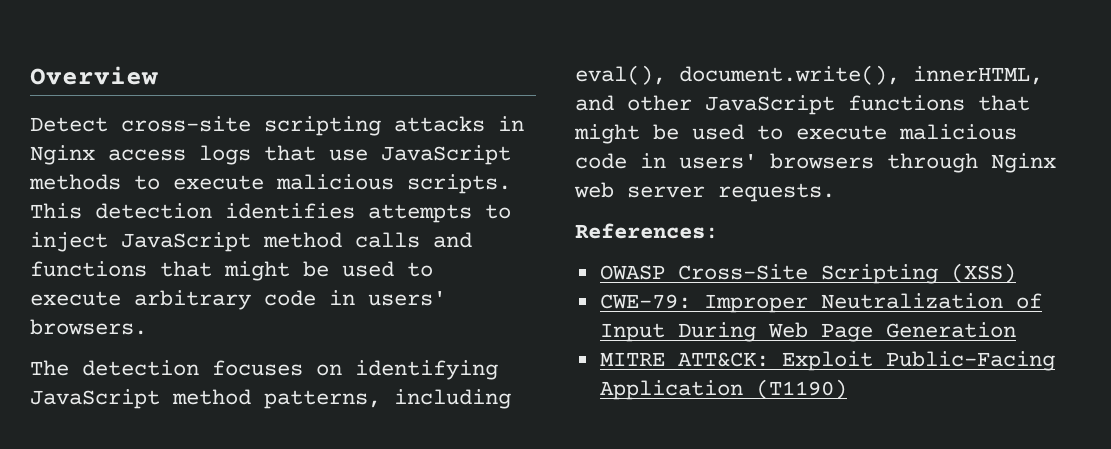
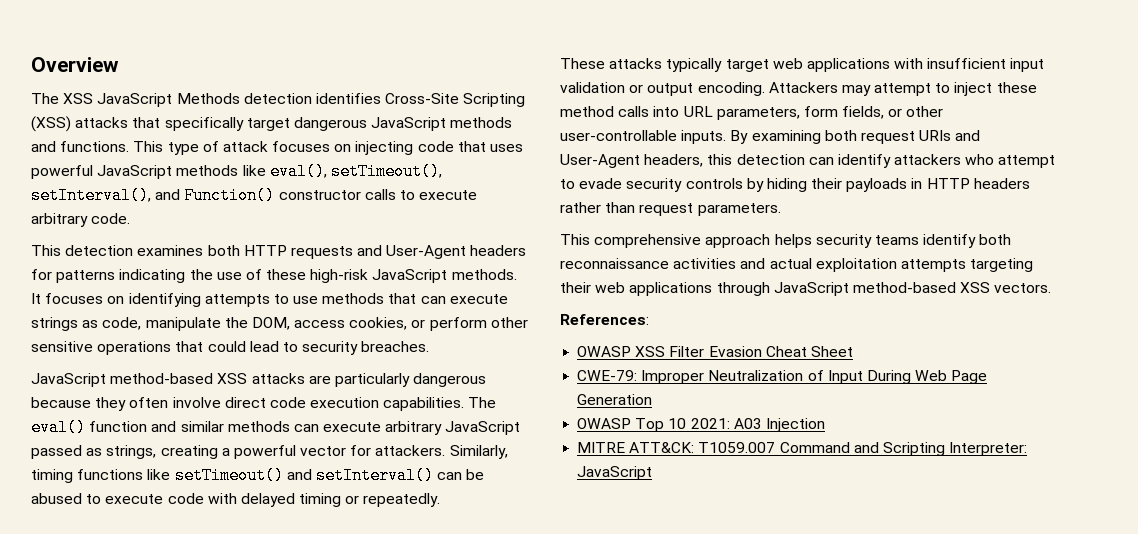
[30,116,524,136] [30,145,511,165] [29,174,511,194] [30,203,511,223] [30,232,472,252] [30,261,433,281] [30,290,446,310] [30,319,147,335] [30,360,498,380] [30,389,511,409] [575,65,1043,85] [575,95,1030,115] [574,124,1017,144] [575,153,1056,173] [574,182,835,202] [575,223,718,239] [599,263,1016,284] Detect cross-site scripting attacks in Nginx access logs that use JavaScript methods to execute malicious scripts. This detection identifies attempts to inject JavaScript method calls and functions that might be used to execute arbitrary code in users' browsers. // The detection focuses on identifying JavaScript method patterns, including eval(), document.write(), innerHTML, and other JavaScript functions that might be used to execute malicious code in users' browsers through Nginx web server requests. // References: // OWASP Cross-Site Scripting (XSS) -> [31,93,526,107] [31,116,513,132] [31,141,524,155] [31,163,442,180] [31,187,478,204] [31,213,131,227] [31,245,527,259] [31,269,517,283] [31,293,508,307] [31,317,528,331] [31,341,430,355] [31,373,487,387] [31,397,497,411] [31,419,521,436] [31,445,508,459] [31,467,485,484] [31,493,441,507] [560,58,1045,72] [560,82,1037,96] [560,106,944,120] [560,130,981,144] [560,154,1056,168] [560,178,1030,192] [560,202,781,216] [560,234,1012,248] [560,258,1034,272] [560,282,1052,296] [560,314,649,325] [577,346,853,357] The XSS JavaScript Methods detection identifies Cross-Site Scripting (XSS) attacks that specifically target dangerous JavaScript methods and functions. This type of attack focuses on injecting code that uses powerful JavaScript methods like eval(), setTimeout(), setInterval(), and Function() constructor calls to execute arbitrary code. // This detection examines both HTTP requests and User-Agent headers for patterns indicating the use of these high-risk JavaScript methods. It focuses on identifying attempts to use methods that can execute strings as code, manipulate the DOM, access cookies, or perform other sensitive operations that could lead to security breaches. // JavaScript method-based XSS attacks are particularly dangerous because they often involve direct code execution capabilities. The eval() function and similar methods can execute arbitrary JavaScript passed as strings, creating a powerful vector for attackers. Similarly, timing functions like setTimeout() and setInterval() can be abused to execute code with delayed timing or repeatedly. // These attacks typically target web applications with insufficient input validation or output encoding. Attackers may attempt to inject these method calls into URL parameters, form fields, or other user-controllable inputs. By examining both request URIs and User-Agent headers, this detection can identify attackers who attempt to evade security controls by hiding their payloads in HTTP headers rather than request parameters. // This comprehensive approach helps security teams identify both reconnaissance activities and actual exploitation attempts targeting their web applications through JavaScript method-based XSS vectors. // References: // OWASP XSS Filter Evasion Cheat Sheet
[599,351,1055,371] [599,379,847,400] MITRE ATT&CK: Exploit Public-Facing Application (T1190) -> [577,418,825,432] [577,442,1028,456] [577,466,653,480] OWASP Top 10 2021: A03 Injection // MITRE ATT&CK: T1059.007 Command and Scripting Interpreter: JavaScript

